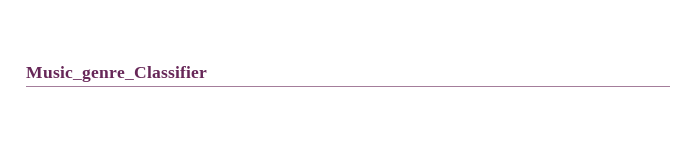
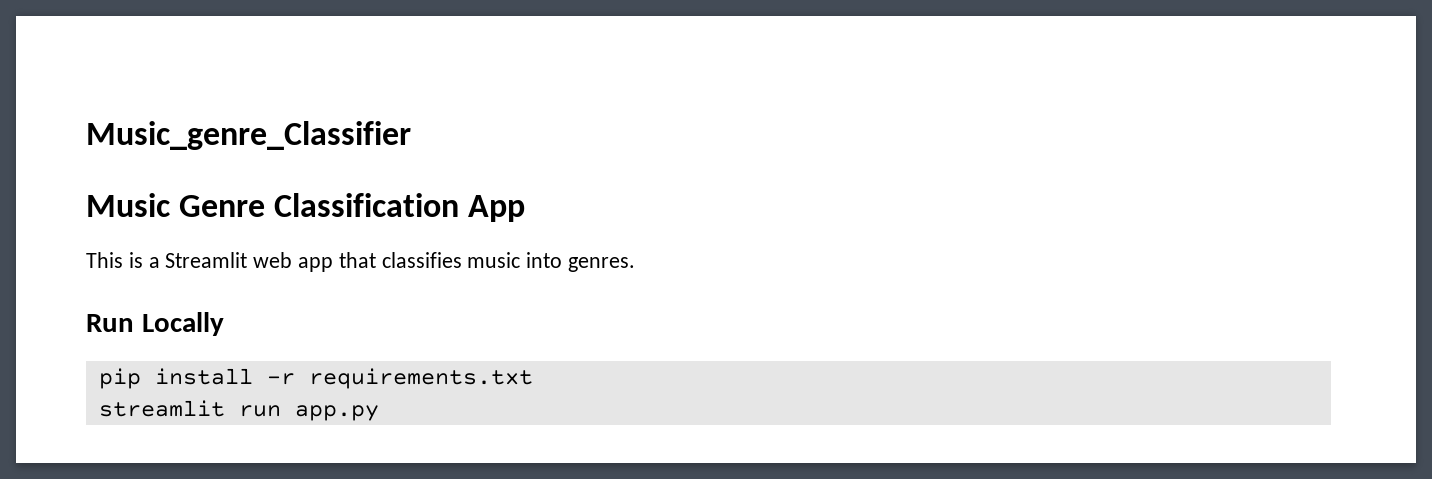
(207, 74) none -> [86,193,526,222] [86,252,636,272] [86,312,224,336] [98,368,533,389] [98,400,379,421] // Music Genre Classification App // This is a Streamlit web app that classifies music into genres. // Run Locally // pip install -r requirements.txt // streamlit run app.py

